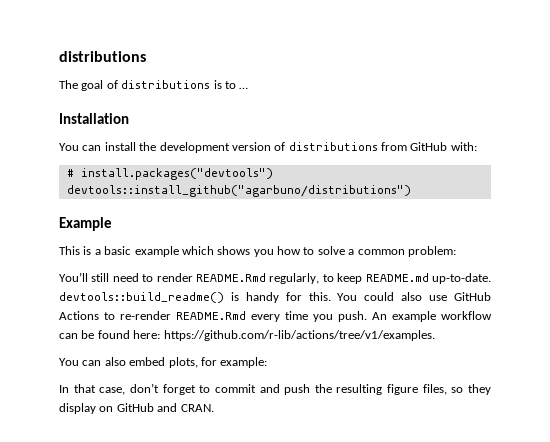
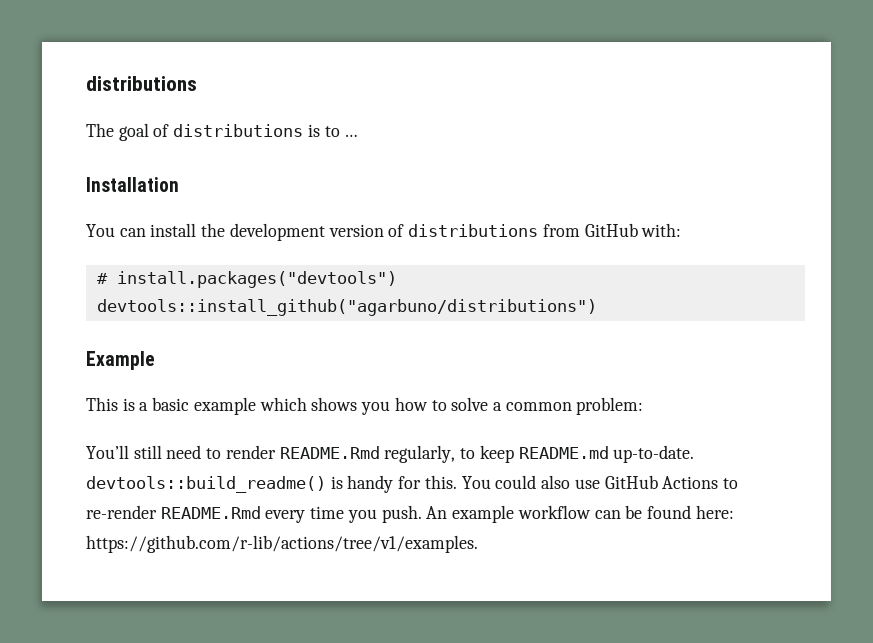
[59,357,268,368] [59,383,492,395] [59,403,214,414] // You can also embed plots, for example: // In that case, don’t forget to commit and push the resulting figure files, so they display on GitHub and CRAN. -> (478, 544) none

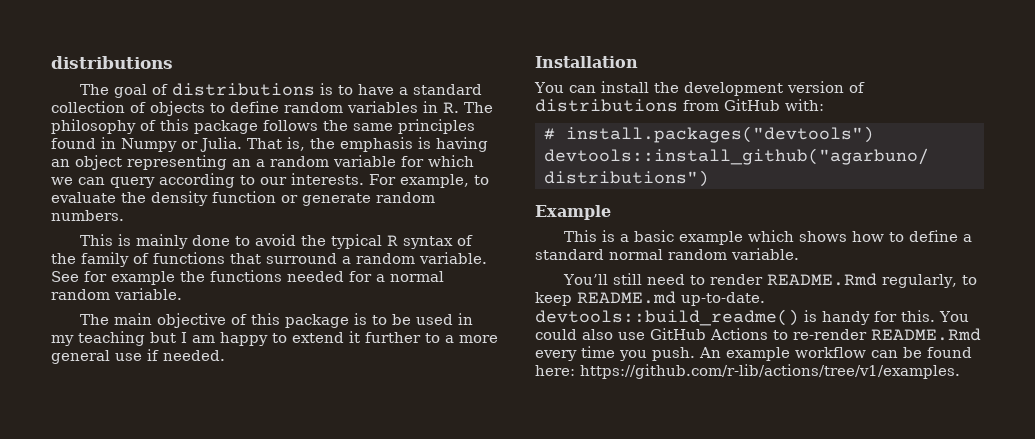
[344,134,359,137] … -> [358,84,483,95] [51,101,493,116] [51,119,475,134] [51,137,488,152] [51,155,474,170] [51,173,489,188] [51,191,435,206] [51,210,124,221] [80,234,474,249] [51,252,487,267] [51,270,444,285] [51,288,182,300] [80,313,474,328] [51,331,498,346] [51,349,225,364] have a standard collection of objects to define random variables in R. The philosophy of this package follows the same principles found in Numpy or Julia. That is, the emphasis is having an object representing an a random variable for which we can query according to our interests. For example, to evaluate the density function or generate random numbers. // This is mainly done to avoid the typical R syntax of the family of functions that surround a random variable. See for example the functions needed for a normal random variable. // The main objective of this package is to be used in my teaching but I am happy to extend it further to a more general use if needed.
[361,401,391,415] you -> (848, 236) none
[451,397,644,415] solve a common problem: -> [909,230,973,242] [535,248,799,260] define a standard normal random variable.

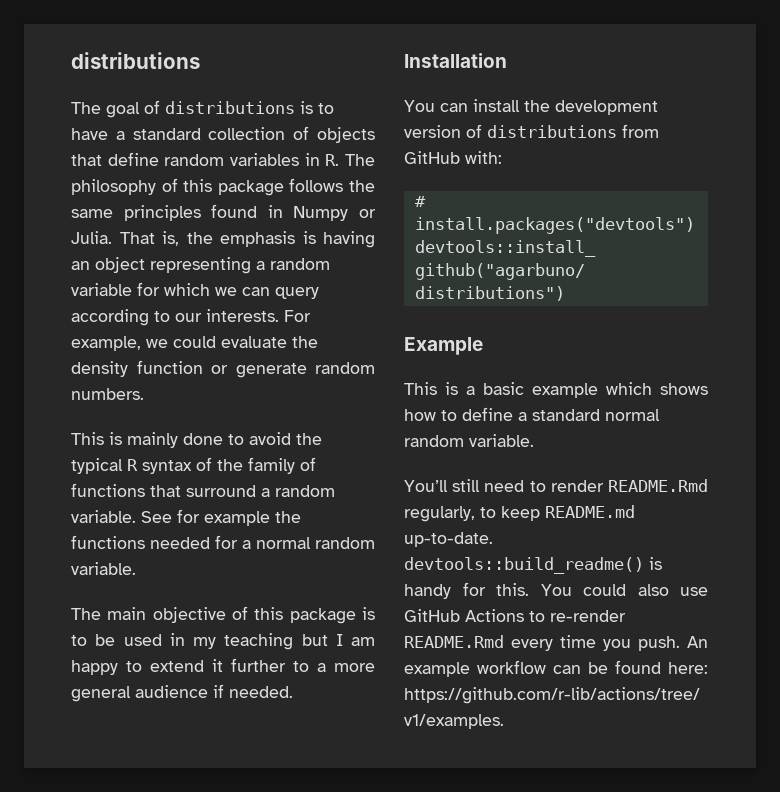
[210,103,225,113] to -> [71,154,102,166] that
[232,159,251,167] an -> (251, 265) none
[474,175,489,185] to -> [146,336,216,348] we could
[115,353,142,361] use -> [135,685,208,698] audience

